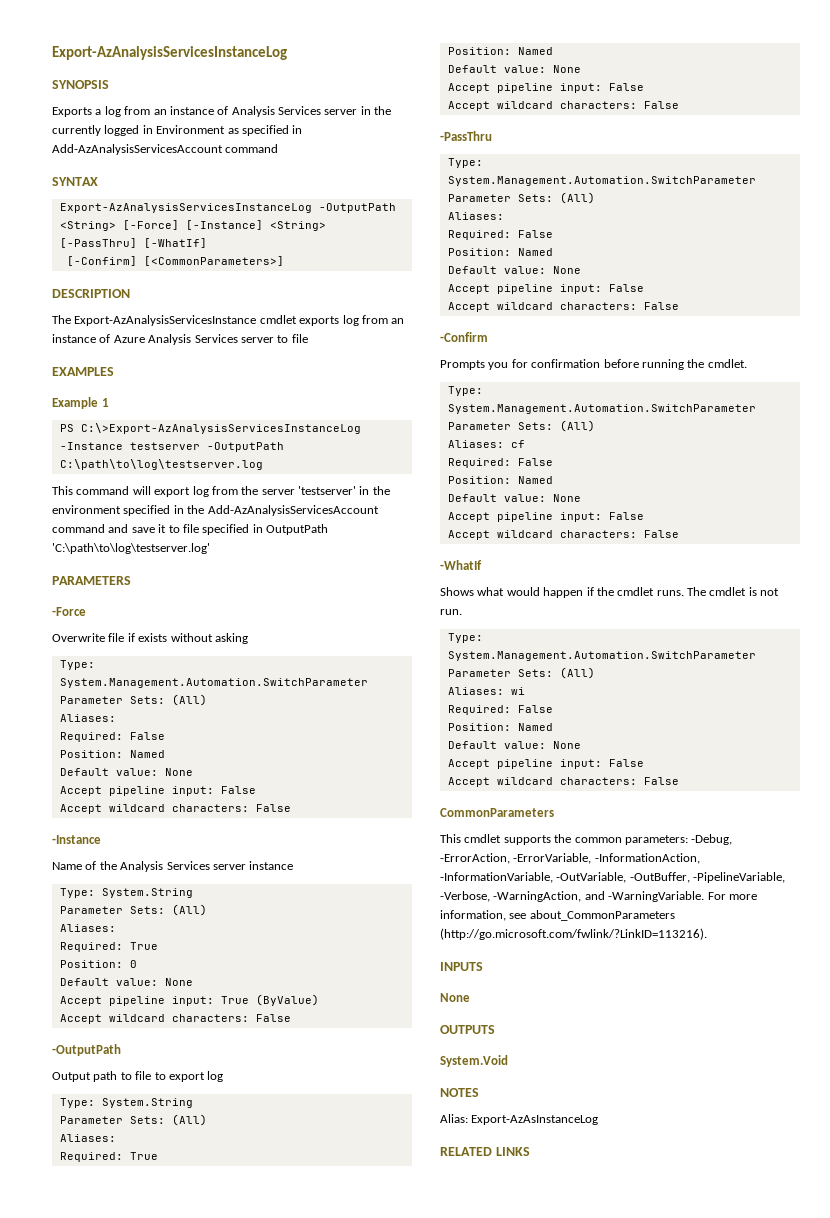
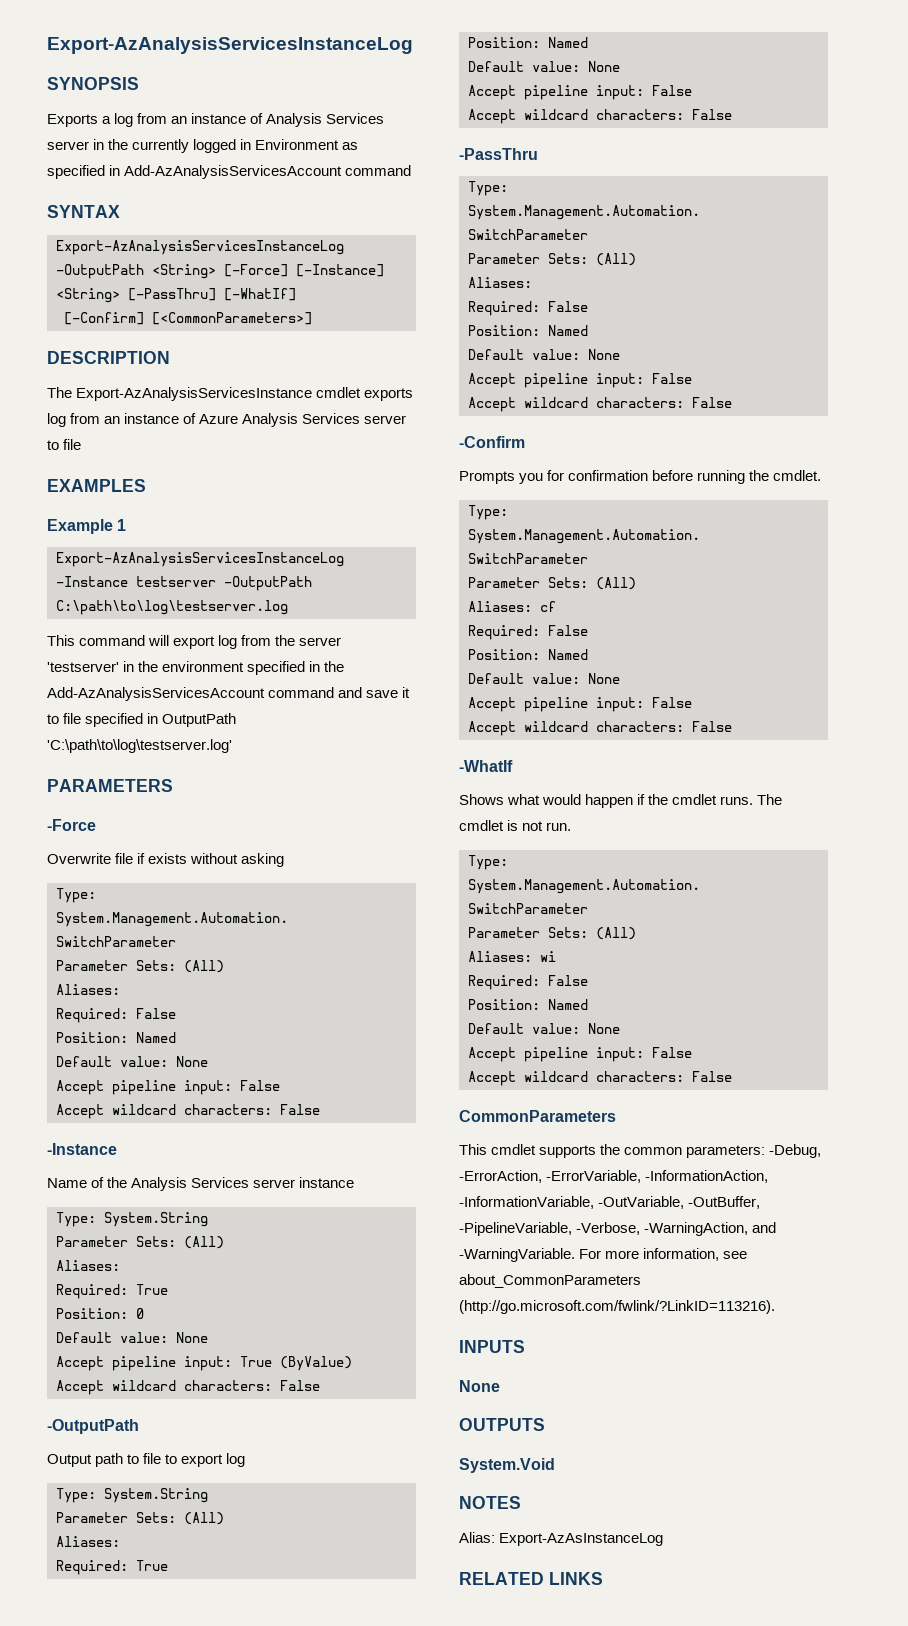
[59,423,361,434] PS C:\>Export-AzAnalysisServicesInstanceLog -> [56,552,344,567] Export-AzAnalysisServicesInstanceLog

